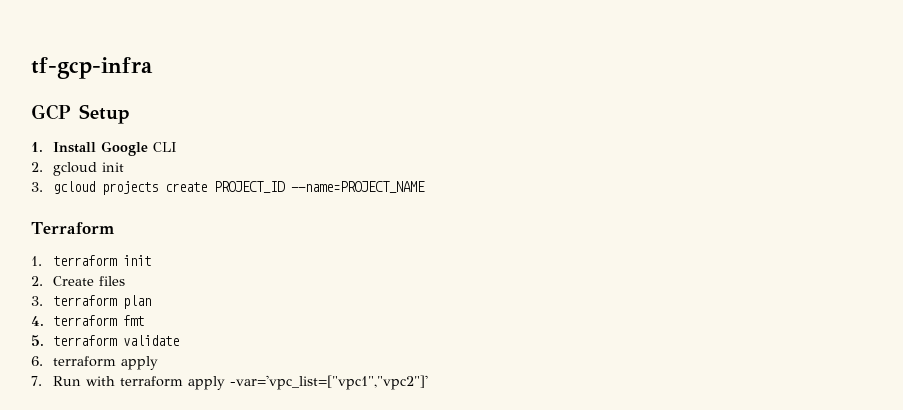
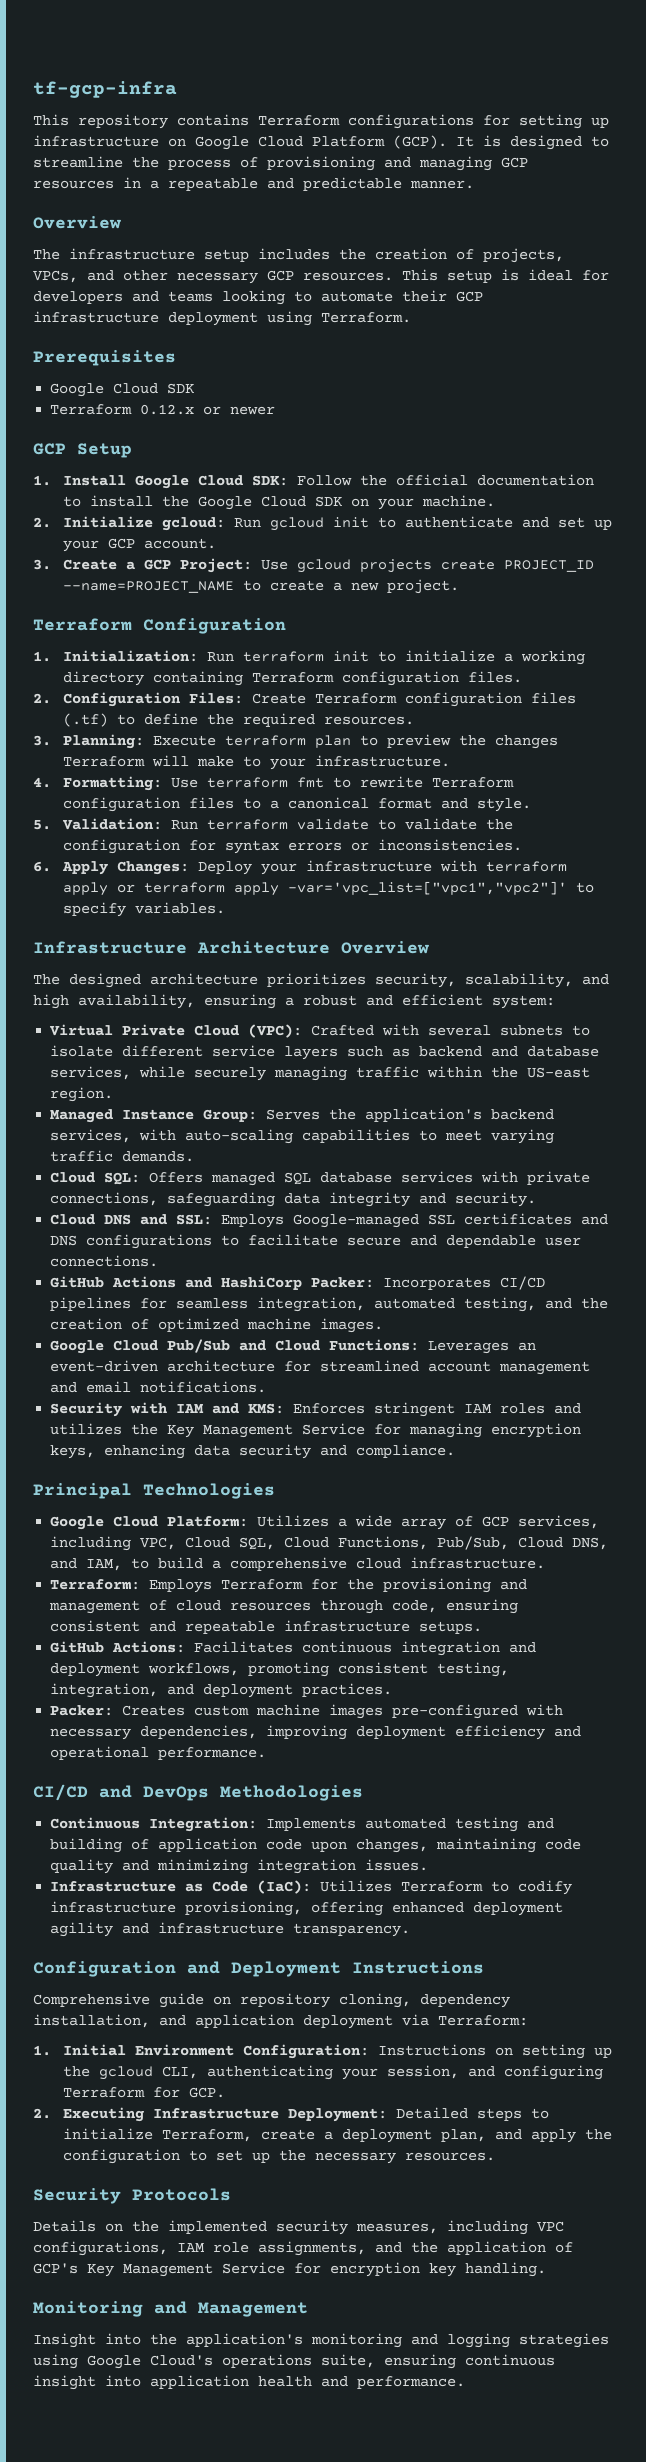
(153, 68) none -> [33,114,609,129] [33,135,609,150] [33,156,528,171] [33,177,474,191] [33,216,121,229] [33,248,564,263] [33,269,609,284] [33,290,483,305] [33,311,411,326] [33,350,176,366] [50,383,195,397] [50,404,276,415] // This repository contains Terraform configurations for setting up infrastructure on Google Cloud Platform (GCP). It is designed to streamline the process of provisioning and managing GCP resources in a repeatable and predictable manner. // Overview // The infrastructure setup includes the creation of projects, VPCs, and other necessary GCP resources. This setup is ideal for developers and teams looking to automate their GCP infrastructure deployment using Terraform. // Prerequisites // Google Cloud SDK // Terraform 0.12.x or newer
[152,142,177,152] [31,162,124,176] [31,182,43,192] CLI // 2. gcloud init // 3. -> [197,474,594,486] [62,495,495,510] [33,516,612,531] [62,538,216,552] [33,558,288,573] Cloud SDK: Follow the official documentation to install the Google Cloud SDK on your machine. // 2. Initialize gcloud: Run gcloud init to authenticate and set up your GCP account. // 3. Create a GCP Project: Use
[31,222,115,234] [31,256,42,266] // Terraform // 1. -> [242,579,459,594] [33,618,286,634] [33,650,234,662] to create a new project. // Terraform Configuration // 1. Initialization: Run
[31,276,125,286] [31,296,43,306] // 2. Create files // 3. -> [377,650,585,665] [62,671,522,686] [33,692,576,707] [62,713,414,727] [33,734,216,749] to initialize a working directory containing Terraform configuration files. // 2. Configuration Files: Create Terraform configuration files (.tf) to define the required resources. // 3. Planning: Execute
(151, 302) none -> [359,734,558,749] [62,755,450,770] to preview the changes Terraform will make to your infrastructure.
(44, 321) none -> [62,776,198,791] Formatting: Use
(144, 320) none -> [332,776,514,788] [62,797,531,812] to rewrite Terraform configuration files to a canonical format and style.
(44, 340) none -> [61,818,198,830] Validation: Run
[31,356,158,370] [31,375,428,390] // 6. terraform apply // 7. Run with terraform apply -var='vpc_list=["vpc1","vpc2"]' -> [377,818,513,830] [62,839,522,854] [33,860,567,875] [62,881,594,896] [62,902,225,917] [33,941,429,954] [33,973,609,988] [33,994,555,1009] [49,1024,591,1038] [50,1045,600,1060] [50,1066,591,1081] [50,1087,114,1102] [50,1108,555,1123] [50,1129,555,1144] [50,1150,195,1162] [50,1171,591,1186] [50,1192,537,1207] [50,1213,609,1228] [50,1234,582,1249] [50,1255,159,1267] [50,1276,546,1290] [50,1297,609,1312] [50,1318,384,1333] [50,1339,537,1354] [50,1360,591,1375] [50,1381,267,1393] [50,1402,582,1417] [50,1423,582,1438] [50,1444,456,1459] [33,1483,275,1499] [50,1515,600,1530] [50,1536,609,1551] [50,1557,546,1571] [50,1578,528,1593] [49,1599,519,1614] [50,1620,483,1634] [50,1641,537,1656] [50,1662,510,1677] [50,1683,393,1698] [50,1704,564,1719] [50,1725,582,1740] [50,1746,267,1760] [33,1784,363,1801] [50,1817,555,1832] [50,1838,582,1853] [50,1859,429,1874] [50,1880,573,1895] [50,1901,564,1916] [50,1922,411,1937] [33,1961,484,1977] [33,1993,510,2008] [33,2014,528,2029] [33,2044,612,2059] [62,2065,603,2080] [62,2087,225,2098] [33,2107,549,2122] [62,2128,612,2143] [62,2149,495,2164] [33,2188,231,2204] [33,2220,564,2235] [33,2241,573,2256] [33,2262,546,2277] [33,2301,308,2317] [33,2333,609,2348] [33,2354,555,2369] [33,2375,465,2390] to validate the configuration for syntax errors or inconsistencies. // 6. Apply Changes: Deploy your infrastructure with terraform apply or terraform apply -var='vpc_list=["vpc1","vpc2"]' to specify variables. // Infrastructure Architecture Overview // The designed architecture prioritizes security, scalability, and high availability, ensuring a robust and efficient system: // Virtual Private Cloud (VPC): Crafted with several subnets to isolate different service layers such as backend and database services, while securely managing traffic within the US-east region. // Managed Instance Group: Serves the application's backend services, with auto-scaling capabilities to meet varying traffic demands. // Cloud SQL: Offers managed SQL database services with private connections, safeguarding data integrity and security. // Cloud DNS and SSL: Employs Google-managed SSL certificates and DNS configurations to facilitate secure and dependable user connections. // GitHub Actions and HashiCorp Packer: Incorporates CI/CD pipelines for seamless integration, automated testing, and the creation of optimized machine images. // Google Cloud Pub/Sub and Cloud Functions: Leverages an event-driven architecture for streamlined account management and email notifications. // Security with IAM and KMS: Enforces stringent IAM roles and utilizes the Key Management Service for managing encryption keys, enhancing data security and compliance. // Principal Technologies // Google Cloud Platform: Utilizes a wide array of GCP services, including VPC, Cloud SQL, Cloud Functions, Pub/Sub, Cloud DNS, and IAM, to build a comprehensive cloud infrastructure. // Terraform: Employs Terraform for the provisioning and management of cloud resources through code, ensuring consistent and repeatable infrastructure setups. // GitHub Actions: Facilitates continuous integration and deployment workflows, promoting consistent testing, integration, and deployment practices. // Packer: Creates custom machine images pre-configured with necessary dependencies, improving deployment efficiency and operational performance. // CI/CD and DevOps Methodologies // Continuous Integration: Implements automated testing and building of application code upon changes, maintaining code quality and minimizing integration issues. // Infrastructure as Code (IaC): Utilizes Terraform to codify infrastructure provisioning, offering enhanced deployment agility and infrastructure transparency. // Configuration and Deployment Instructions // Comprehensive guide on repository cloning, dependency installation, and application deployment via Terraform: // 1. Initial Environment Configuration: Instructions on setting up the gcloud CLI, authenticating your session, and configuring Terraform for GCP. // 2. Executing Infrastructure Deployment: Detailed steps to initialize Terraform, create a deployment plan, and apply the configuration to set up the necessary resources. // Security Protocols // Details on the implemented security measures, including VPC configurations, IAM role assignments, and the application of GCP's Key Management Service for encryption key handling. // Monitoring and Management // Insight into the application's monitoring and logging strategies using Google Cloud's operations suite, ensuring continuous insight into application health and performance.

